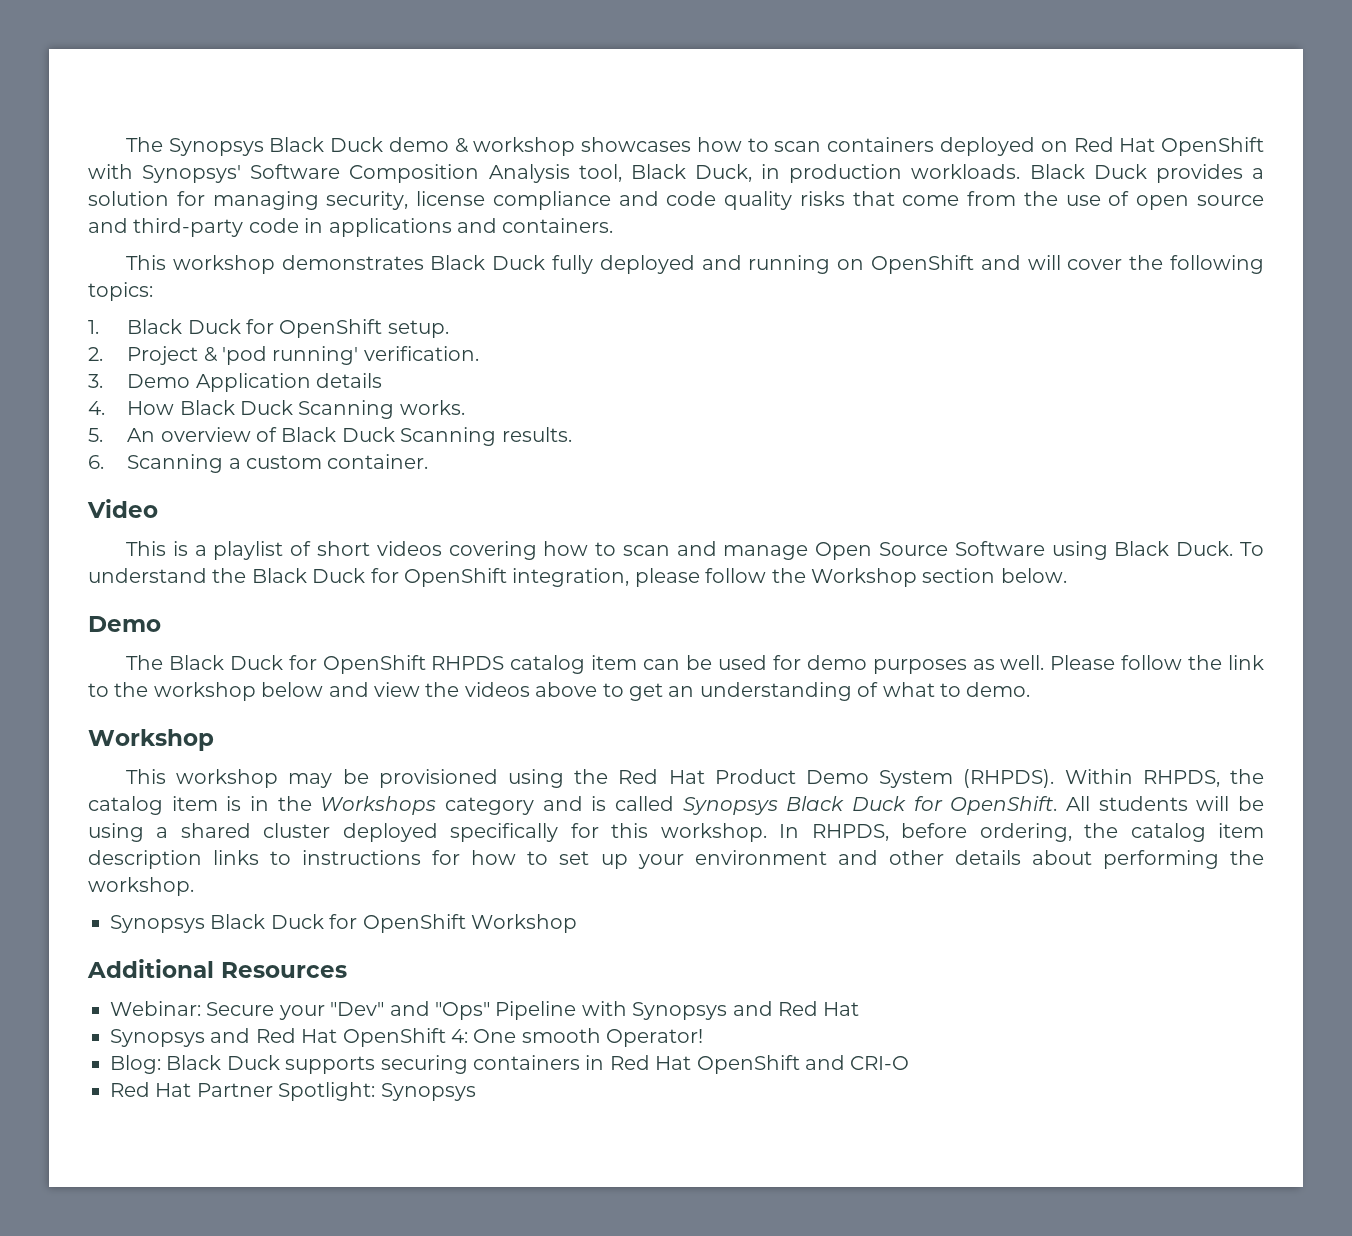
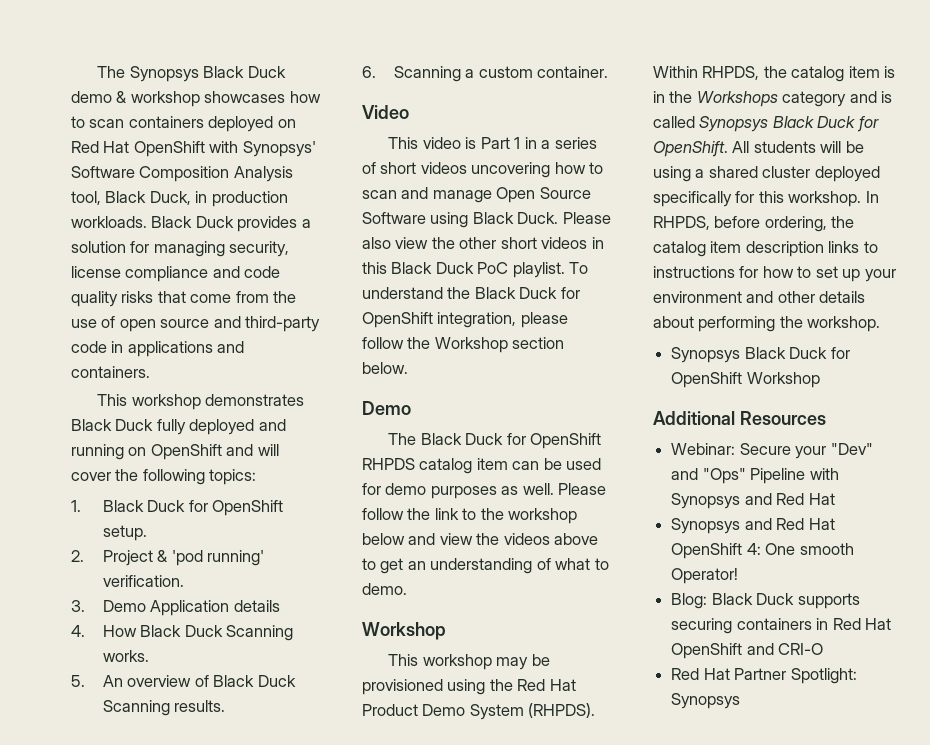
[172,541,284,560] is a playlist -> [422,137,597,149] video is Part 1 in a series
[448,541,537,560] covering -> [471,162,551,178] uncovering
(1234, 548) none -> [562,212,611,224] [362,237,604,249] [362,262,565,278] Please also view the other short videos in this Black Duck PoC playlist.

